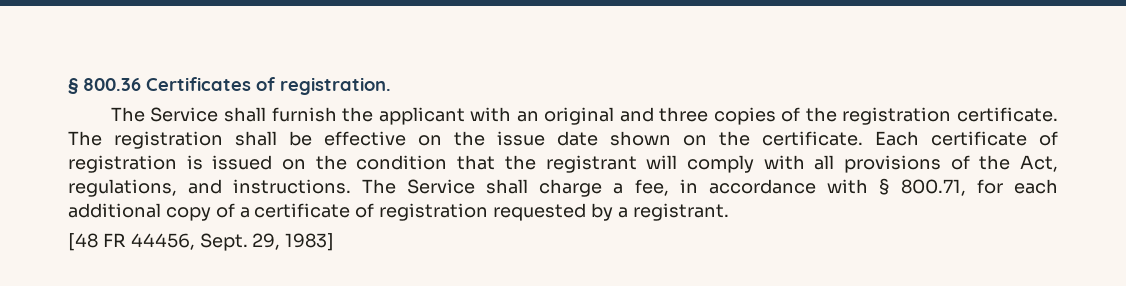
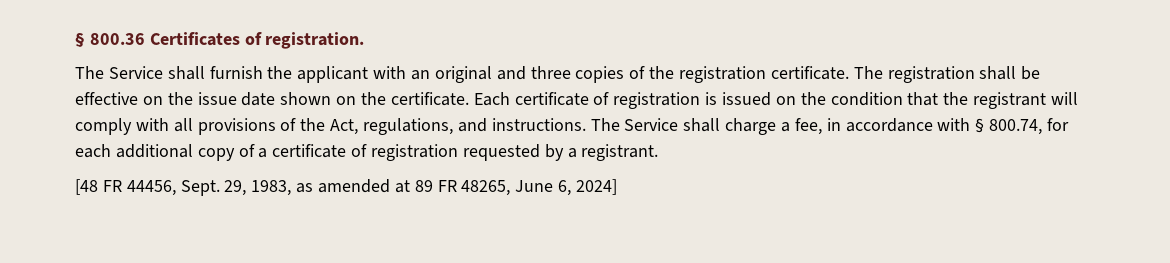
[900,179,966,196] 800.71, -> [989,119,1043,135] 800.74,
[285,233,335,251] 1983] -> [251,179,618,196] 1983, as amended at 89 FR 48265, June 6, 2024]

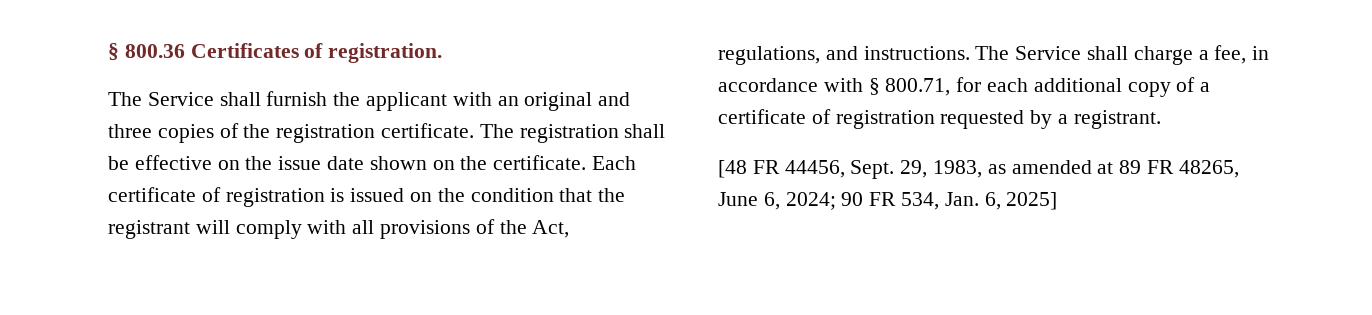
[989,119,1043,135] 800.74, -> [885,78,951,96] 800.71,
[576,179,618,195] 2024] -> [785,192,1058,210] 2024; 90 FR 534, Jan. 6, 2025]

